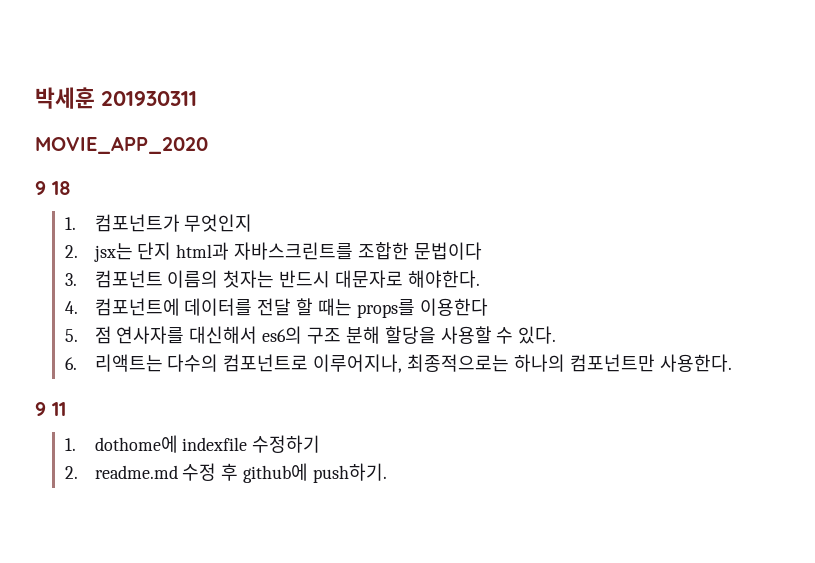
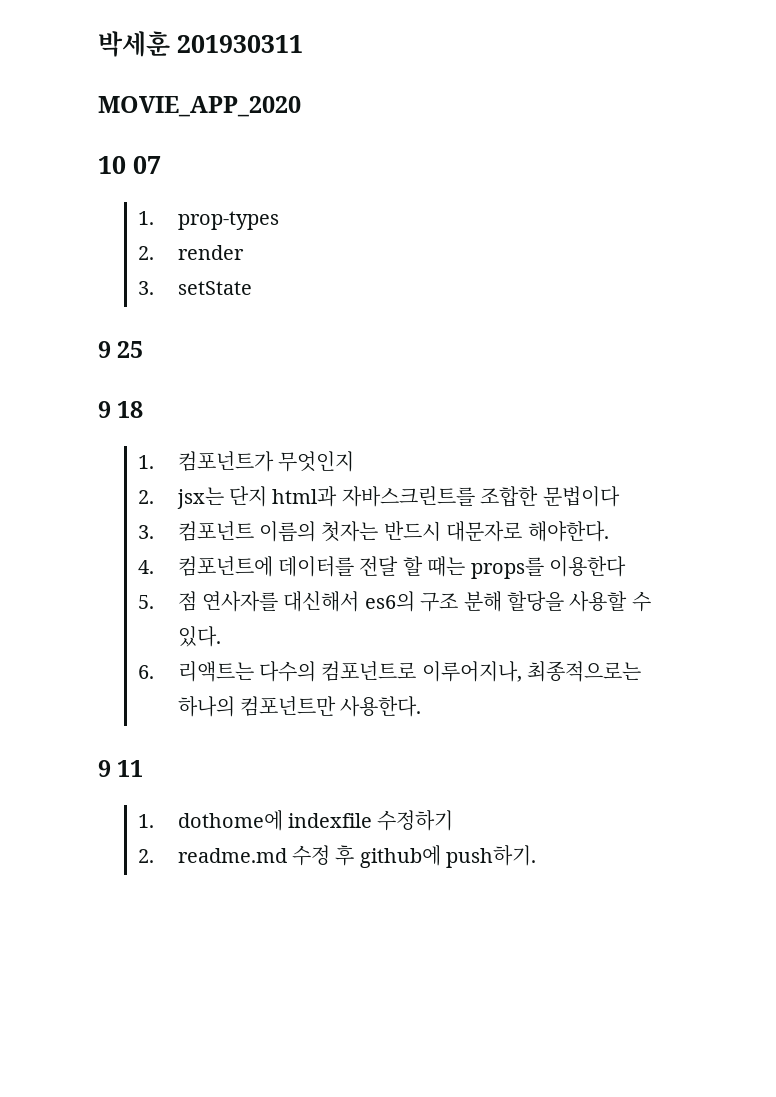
(208, 145) none -> [98,156,161,174] [137,211,279,230] [137,245,244,260] [137,281,252,295] [98,341,144,358] // 10 07 // 1. prop-types // 2. render // 3. setState // 9 25

